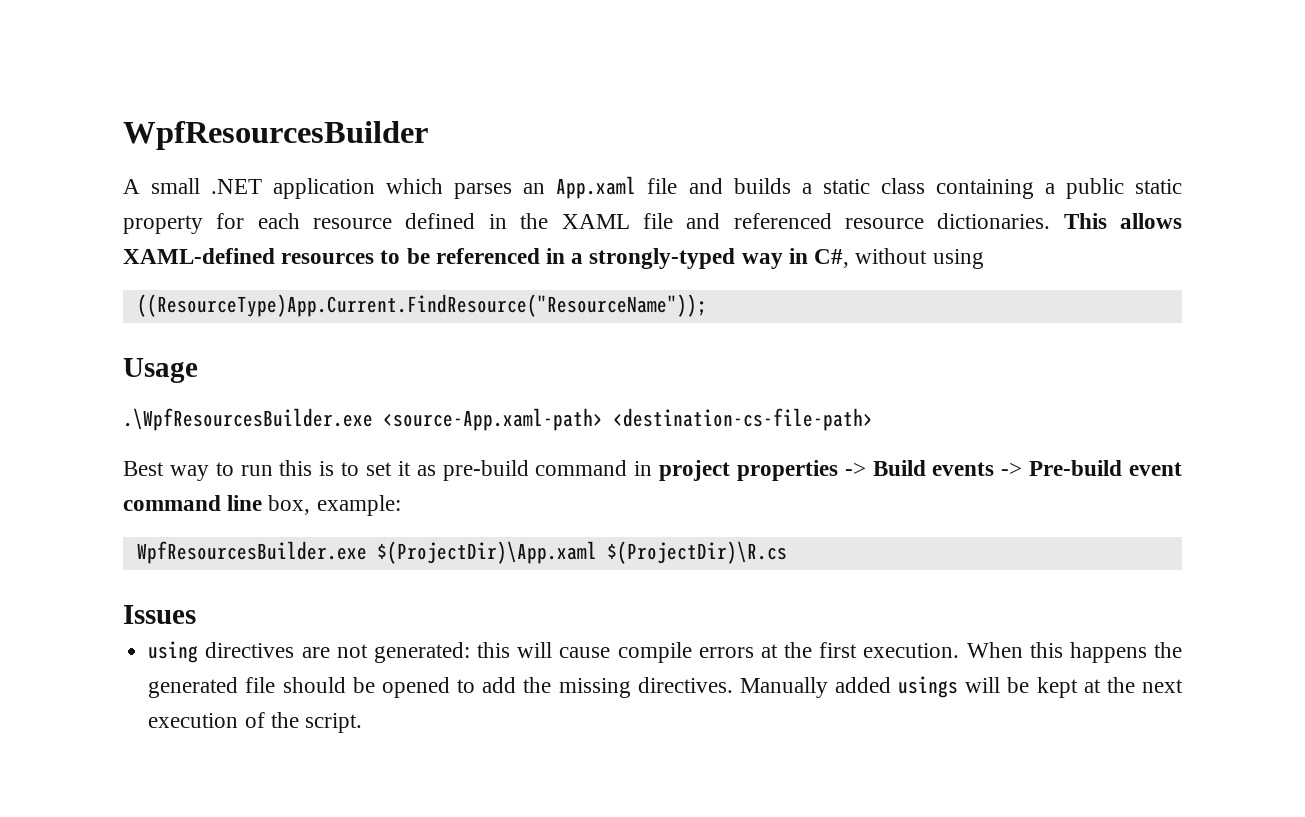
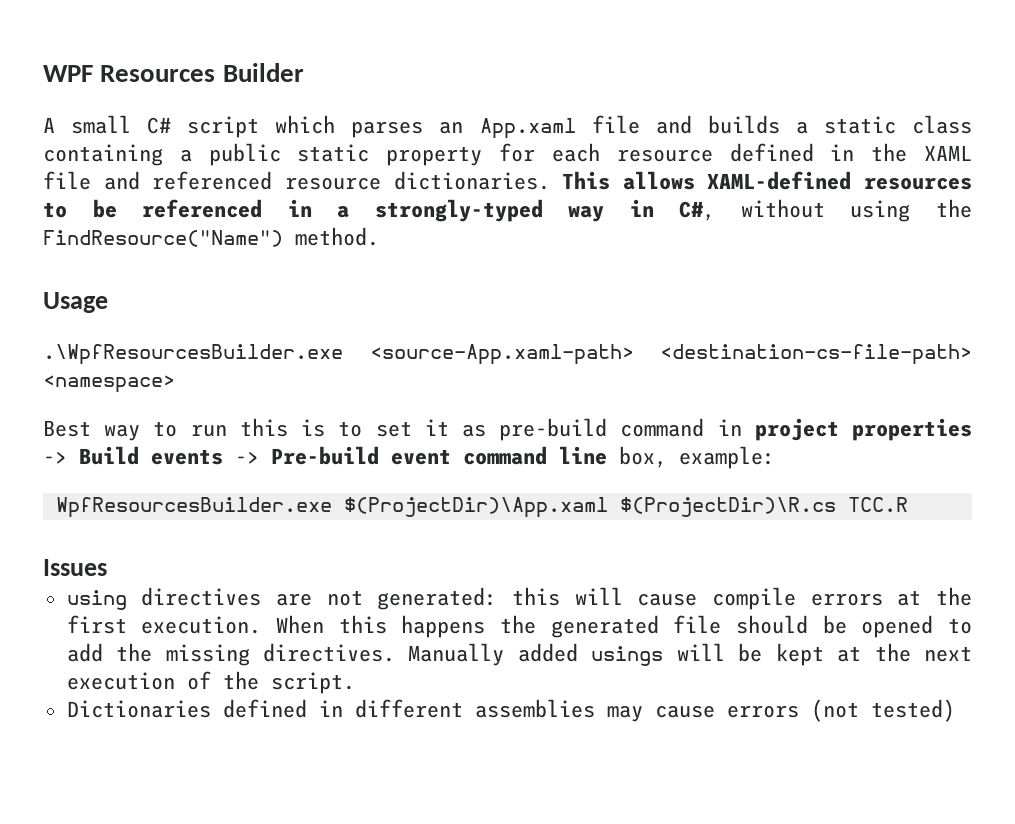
[123,121,428,150] WpfResourcesBuilder -> [43,63,304,82] WPF Resources Builder
[211,178,376,199] .NET application -> [147,116,260,138] C# script
[136,294,707,317] // ((ResourceType)App.Current.FindResource("ResourceName")); -> [935,199,972,218] [43,227,379,247] the FindResource("Name") method.
(873, 419) none -> [43,375,175,393] <namespace>
(787, 552) none -> [847,497,908,512] TCC.R
(362, 723) none -> [66,699,955,722] // Dictionaries defined in different assemblies may cause errors (not tested)

